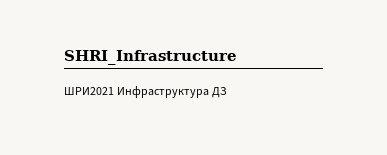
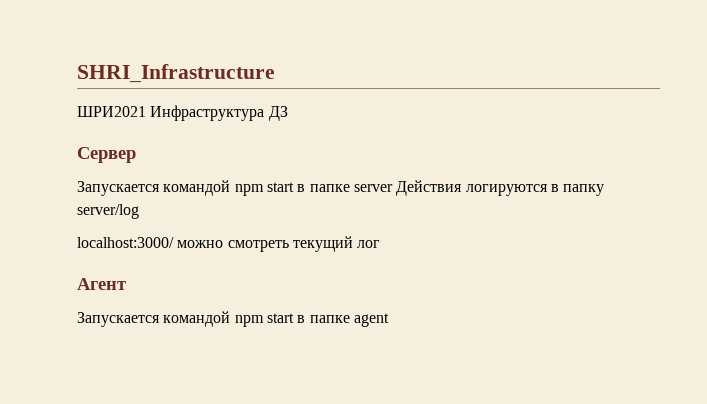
(228, 92) none -> [77,147,136,163] [77,180,605,196] [77,204,139,219] [77,236,381,252] [77,278,126,290] [77,311,389,327] // Сервер // Запускается командой npm start в папке server Действия логируются в папку server/log // localhost:3000/ можно смотреть текущий лог // Агент // Запускается командой npm start в папке agent

